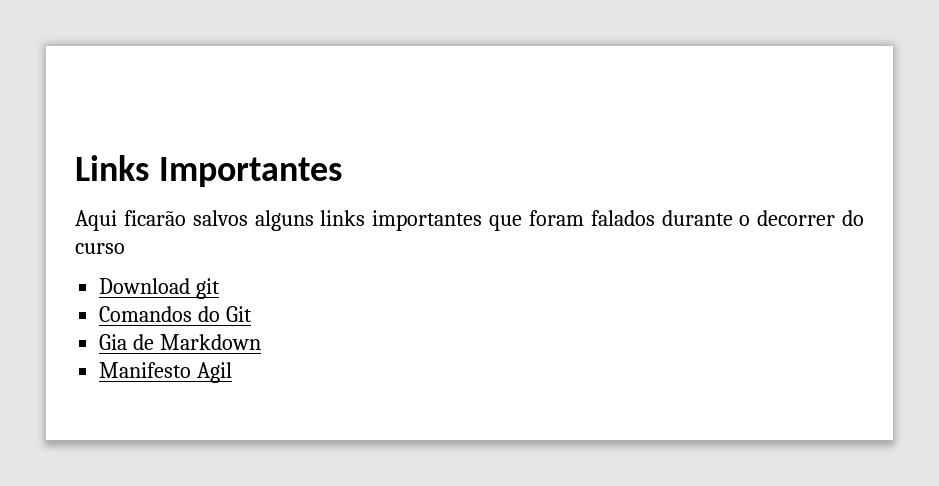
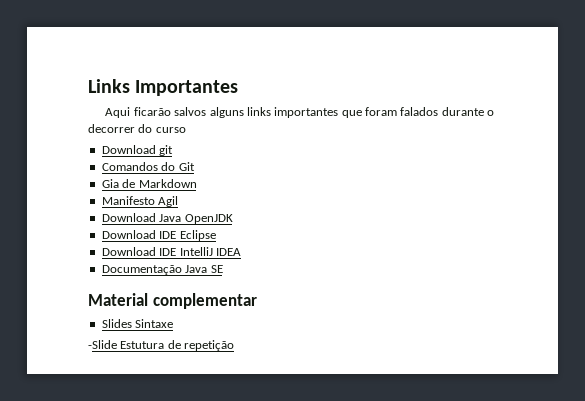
(233, 372) none -> [101,213,233,224] [101,230,216,241] [101,247,241,256] [101,265,223,275] [88,293,257,309] [101,319,174,328] [88,340,235,351] // Download Java OpenJDK // Download IDE Eclipse // Download IDE IntelliJ IDEA // Documentação Java SE // Material complementar // Slides Sintaxe // -Slide Estutura de repetição

